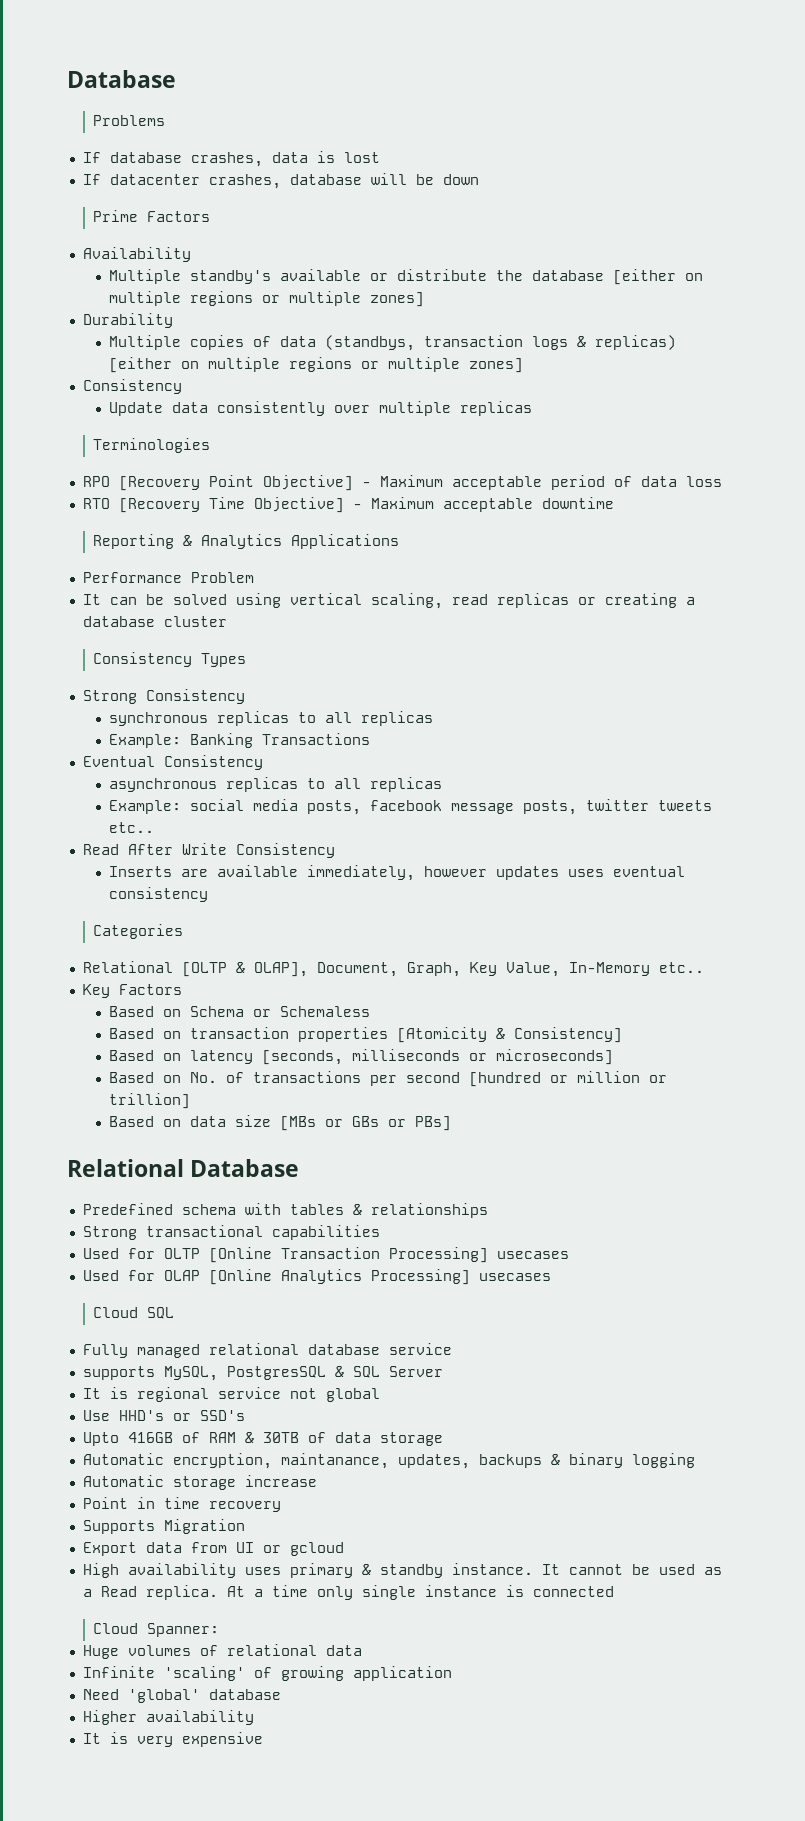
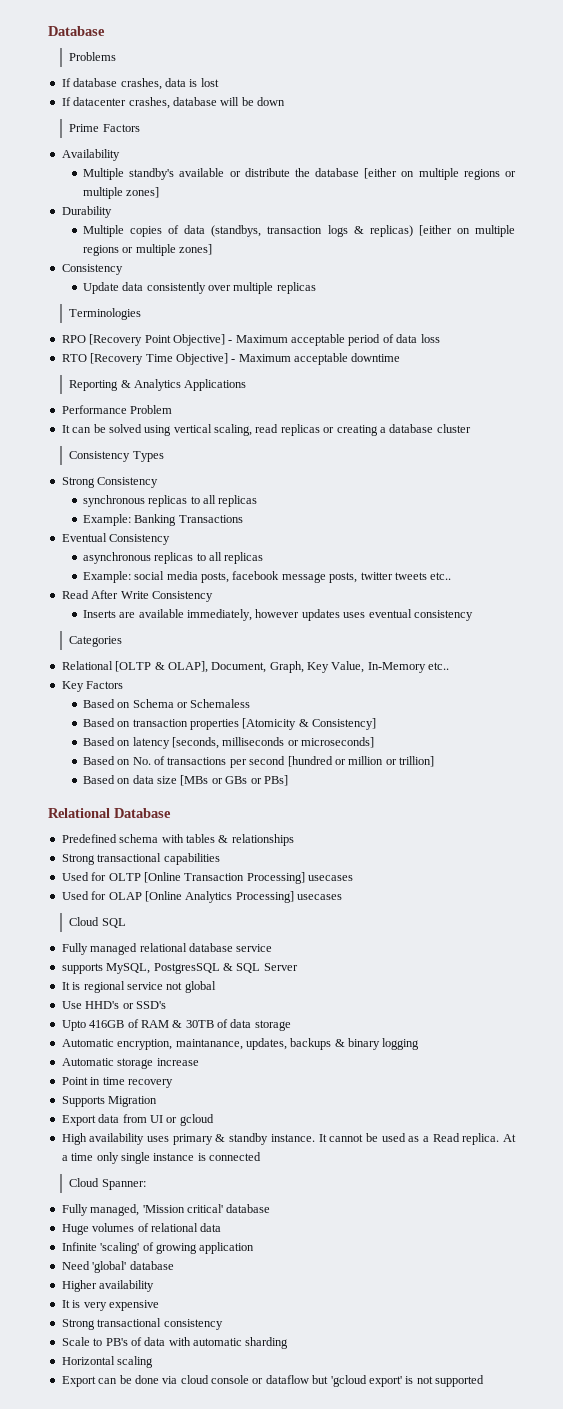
(220, 1630) none -> [61,1204,271,1216] // Fully managed, 'Mission critical' database
(263, 1739) none -> [61,1318,223,1330] [61,1337,289,1349] [61,1356,154,1368] [61,1375,484,1387] // Strong transactional consistency // Scale to PB's of data with automatic sharding // Horizontal scaling // Export can be done via cloud console or dataflow but 'gcloud export' is not supported

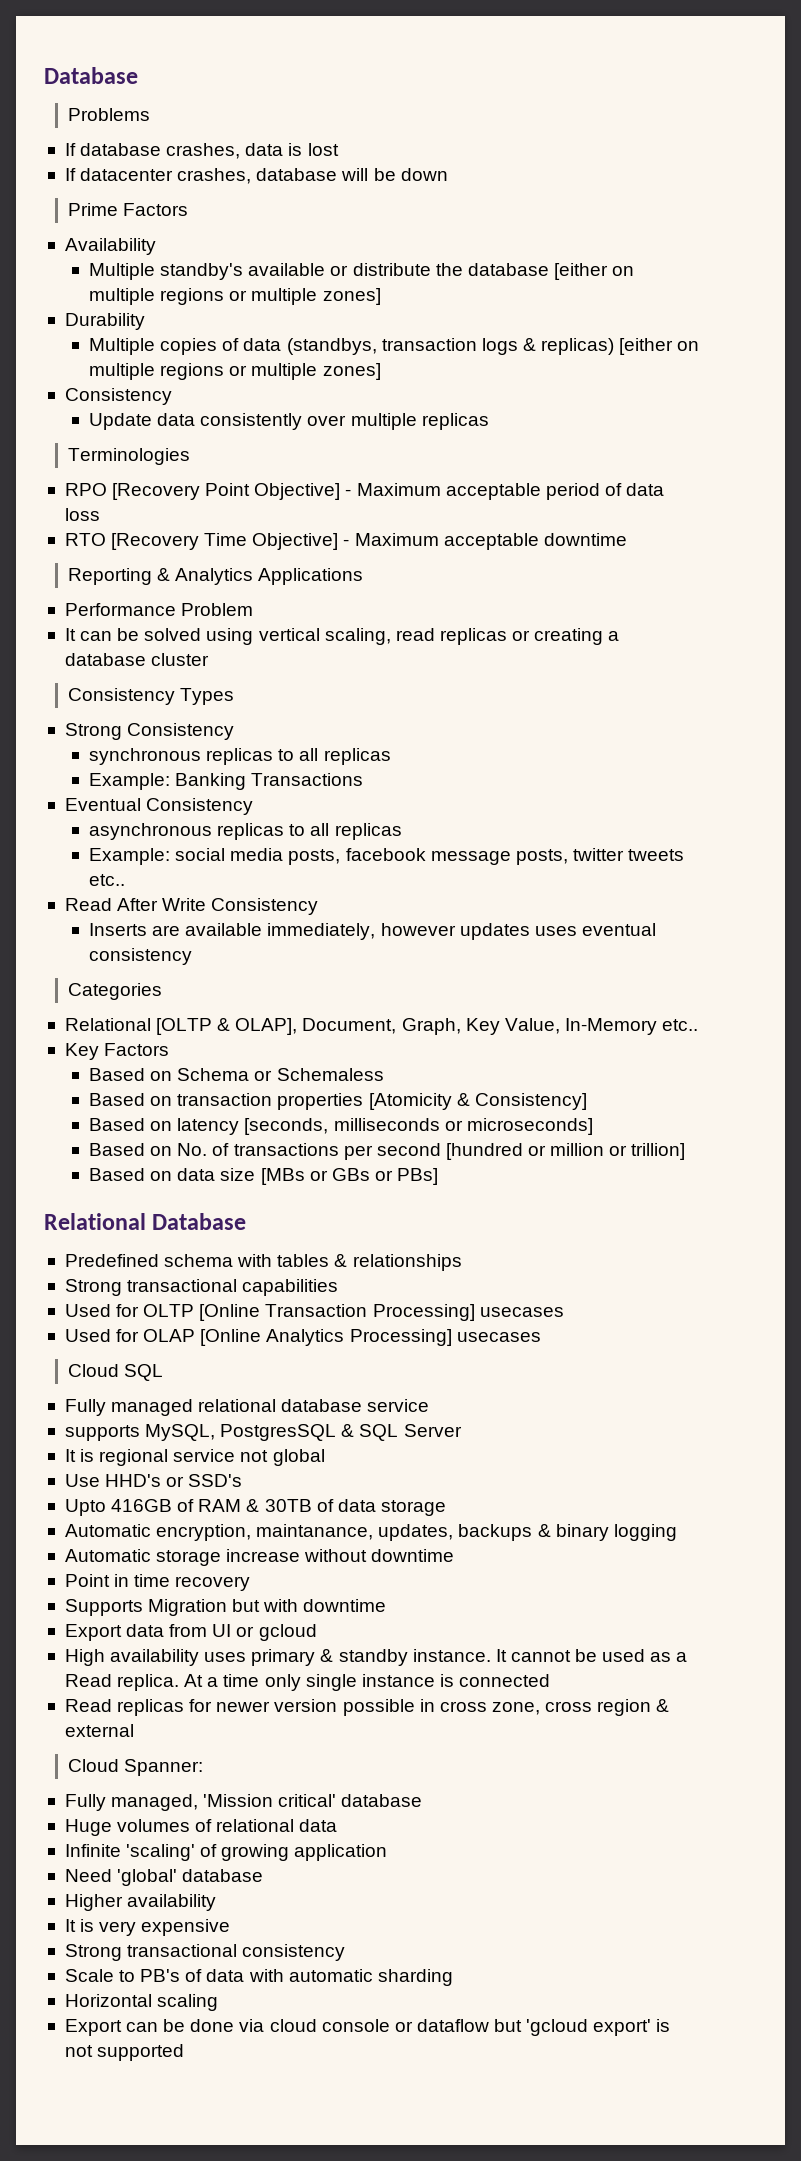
(199, 1062) none -> [304,1549,455,1562] without downtime
(158, 1101) none -> [232,1599,387,1612] but with downtime
(261, 1156) none -> [64,1699,670,1716] [64,1724,134,1737] // Read replicas for newer version possible in cross zone, cross region & external

